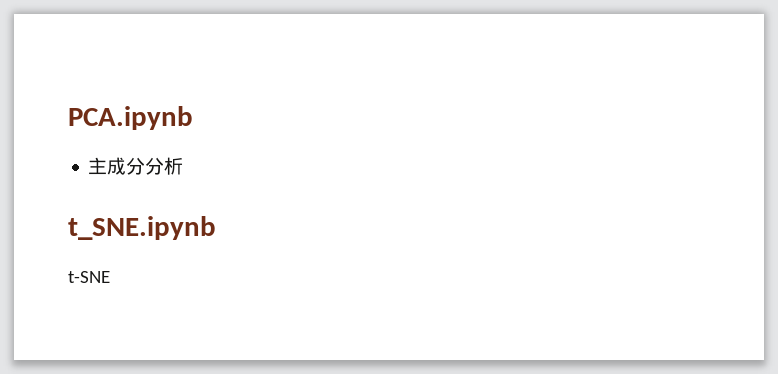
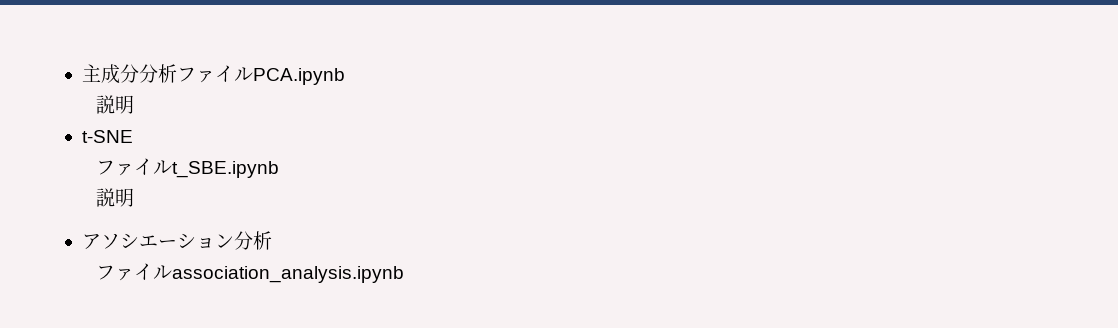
[68,106,193,130] PCA.ipynb // -> (81, 73) none
[68,216,216,240] [68,271,110,283] // t_SNE.ipynb // t-SNE -> [176,65,345,85] [96,95,135,114] [81,130,133,143] [96,158,280,178] [96,188,135,207] [81,231,272,250] [96,263,405,283] ファイルPCA.ipynb // 説明 // t-SNE // ファイルt_SBE.ipynb // 説明 // アソシエーション分析 // ファイルassociation_analysis.ipynb

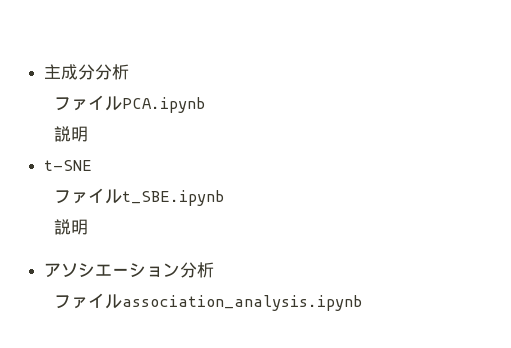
(177, 73) none -> (130, 72) //

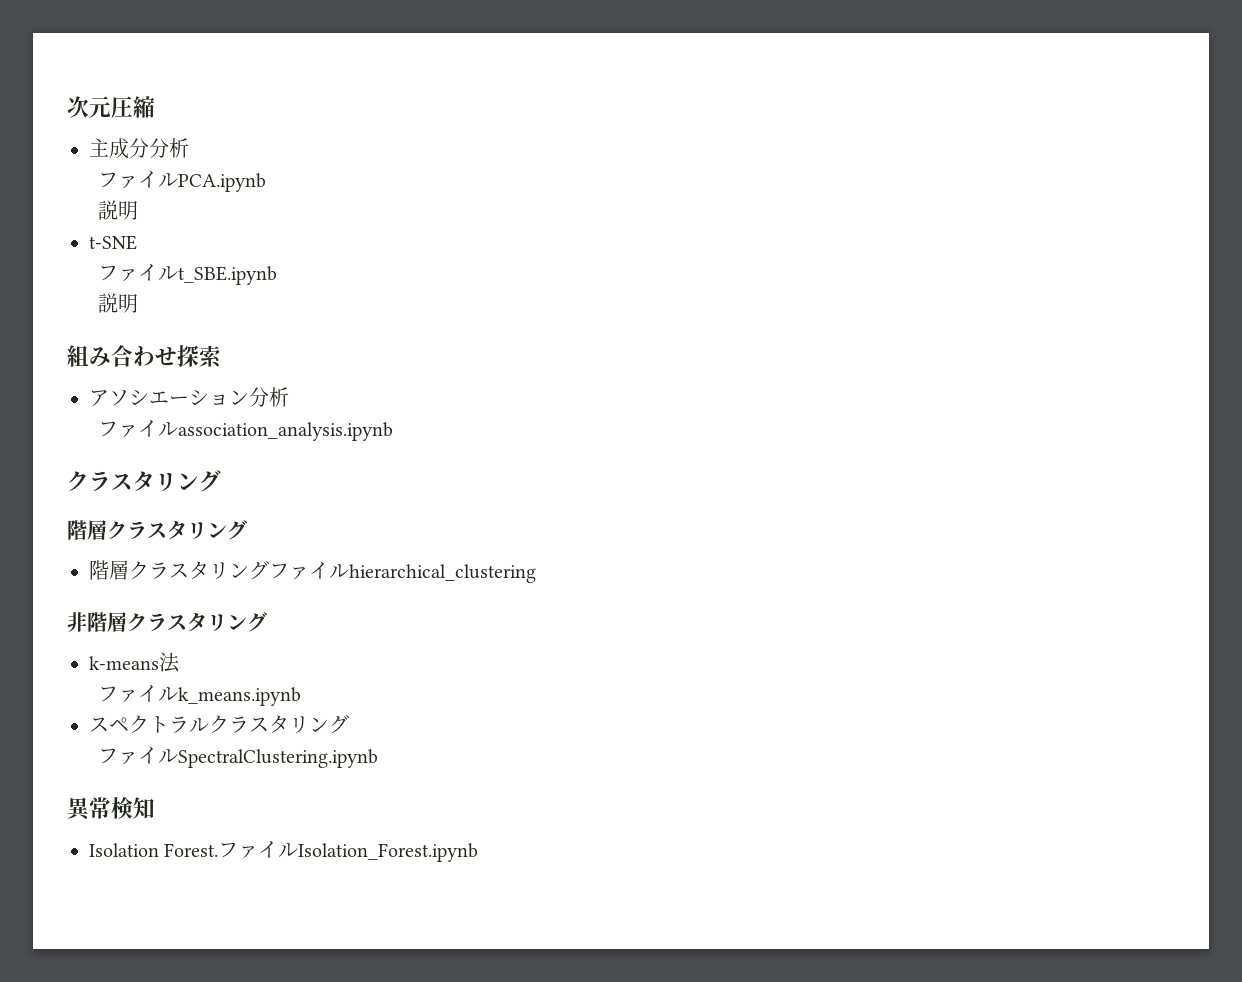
(44, 71) none -> [67,96,155,118] 次元圧縮 //
(89, 227) none -> [67,345,221,368] // 組み合わせ探索
(363, 303) none -> [67,470,221,492] [67,520,247,540] [89,560,536,583] [67,612,267,632] [89,652,180,673] [98,685,302,706] [89,714,349,734] [98,747,379,768] [67,797,155,821] [89,841,479,862] // クラスタリング // 階層クラスタリング // 階層クラスタリングファイルhierarchical_clustering // 非階層クラスタリング // k-means法 // ファイルk_means.ipynb // スペクトラルクラスタリング // ファイルSpectralClustering.ipynb // 異常検知 // Isolation Forest.ファイルIsolation_Forest.ipynb

